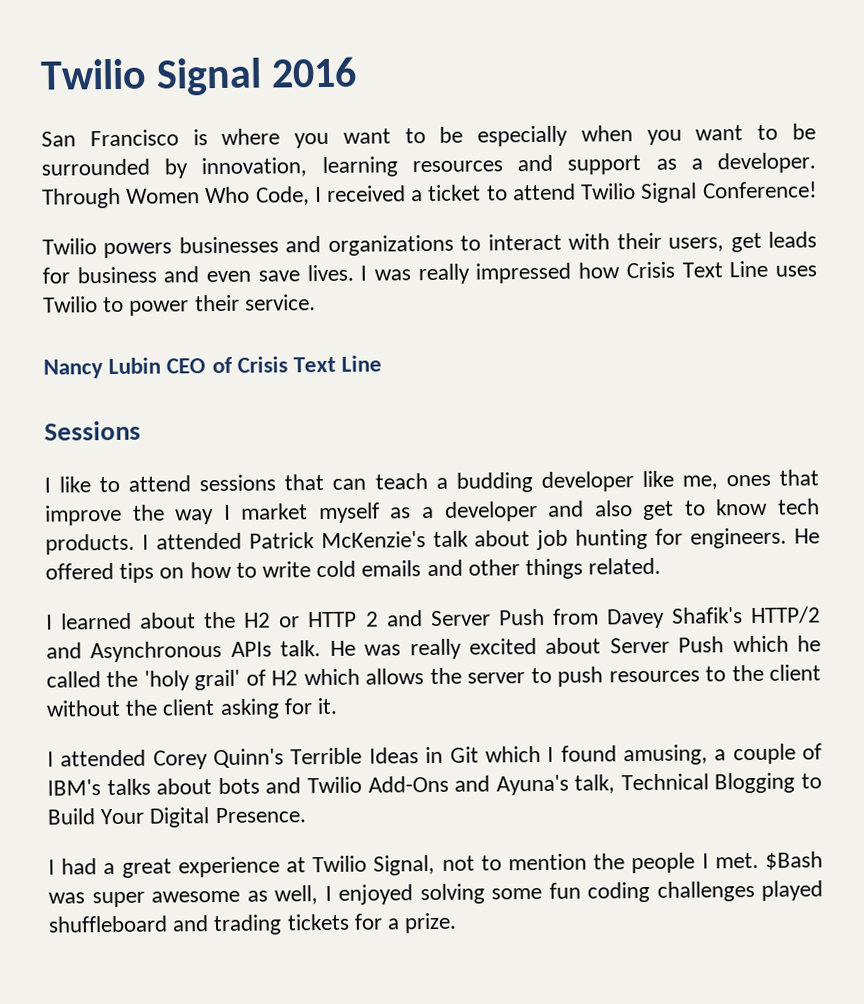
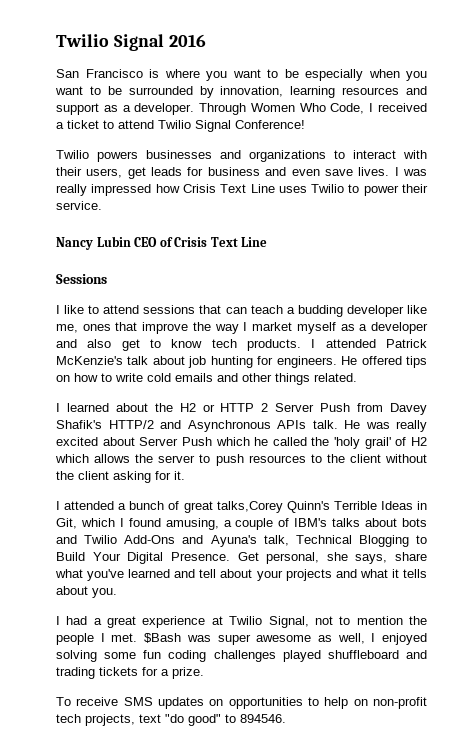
[386,610,423,627] and -> (269, 407) none
[152,750,208,770] Corey -> [118,501,283,513] a bunch of great talks,Corey
[449,746,479,763] Git -> [56,518,77,529] Git,
(307, 815) none -> [237,552,427,564] [55,569,427,581] [56,586,117,598] Get personal, she says, share what you've learned and tell about your projects and what it tells about you.
(458, 923) none -> [56,697,427,709] [56,714,286,726] // To receive SMS updates on opportunities to help on non-profit tech projects, text "do good" to 894546.

